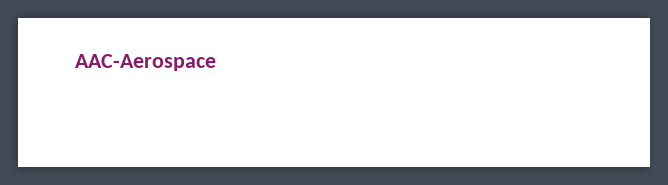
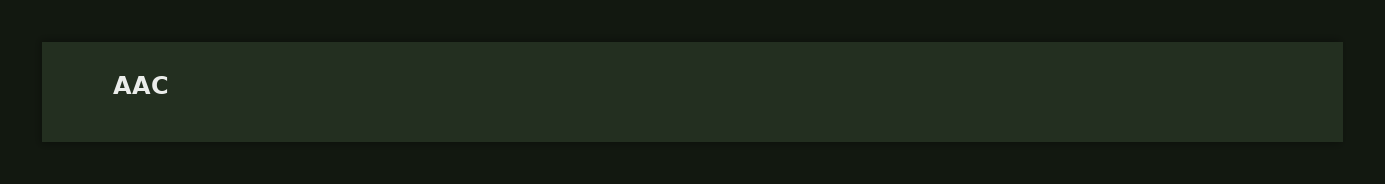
[75,54,216,71] AAC-Aerospace -> [113,76,169,94] AAC

